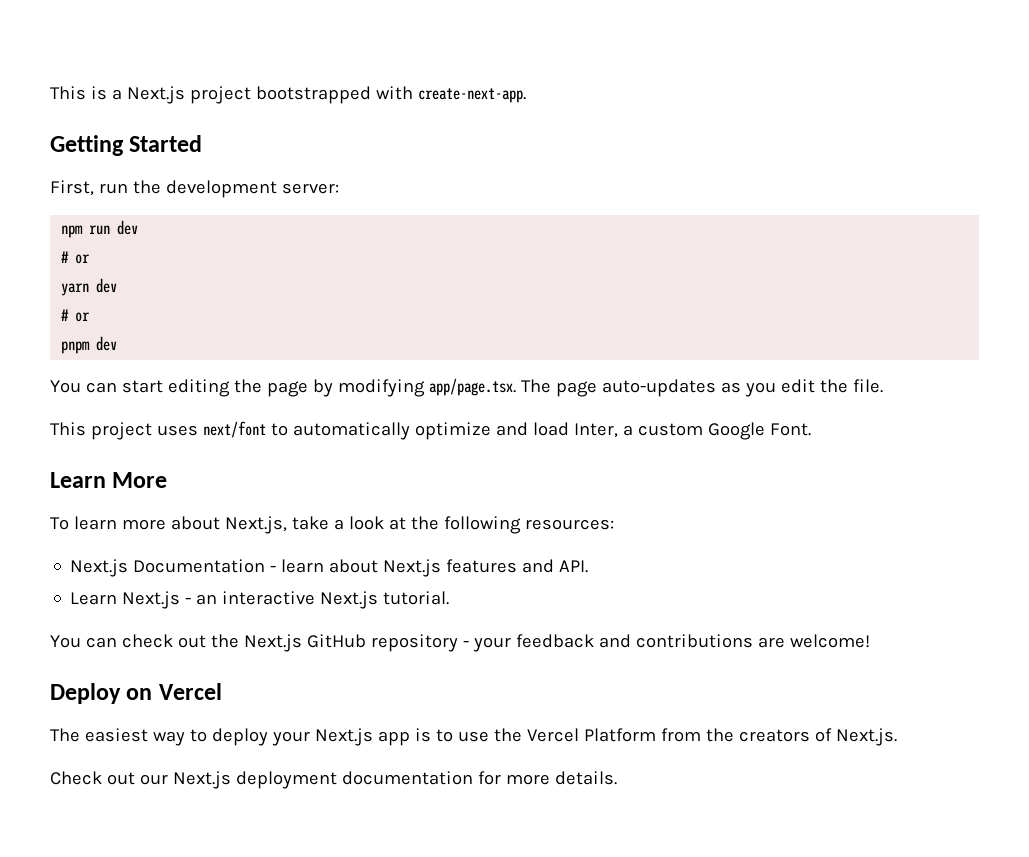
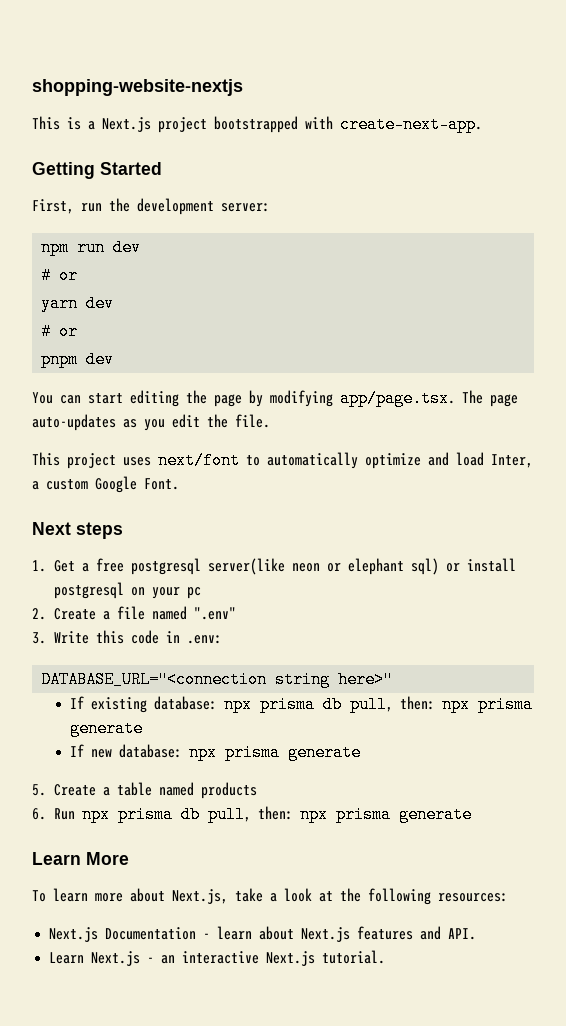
(50, 93) none -> [32,79,243,96] shopping-website-nextjs //
(811, 429) none -> [32,522,123,539] [32,558,516,575] [53,582,201,599] [32,606,236,620] [32,630,222,644] [41,671,394,688] [69,696,533,713] [69,720,143,737] [69,744,361,761] [32,782,257,799] [32,806,472,823] // Next steps // 1. Get a free postgresql server(like neon or elephant sql) or install postgresql on your pc // 2. Create a file named ".env" // 3. Write this code in .env: // DATABASE_URL="<connection string here>" // If existing database: npx prisma db pull, then: npx prisma generate // If new database: npx prisma generate // 5. Create a table named products // 6. Run npx prisma db pull, then: npx prisma generate
[50,634,870,652] [50,683,222,704] [50,728,897,746] [50,771,617,789] // You can check out the Next.js GitHub repository - your feedback and contributions are welcome! // Deploy on Vercel // The easiest way to deploy your Next.js app is to use the Vercel Platform from the creators of Next.js. // Check out our Next.js deployment documentation for more details. -> (386, 957) none

